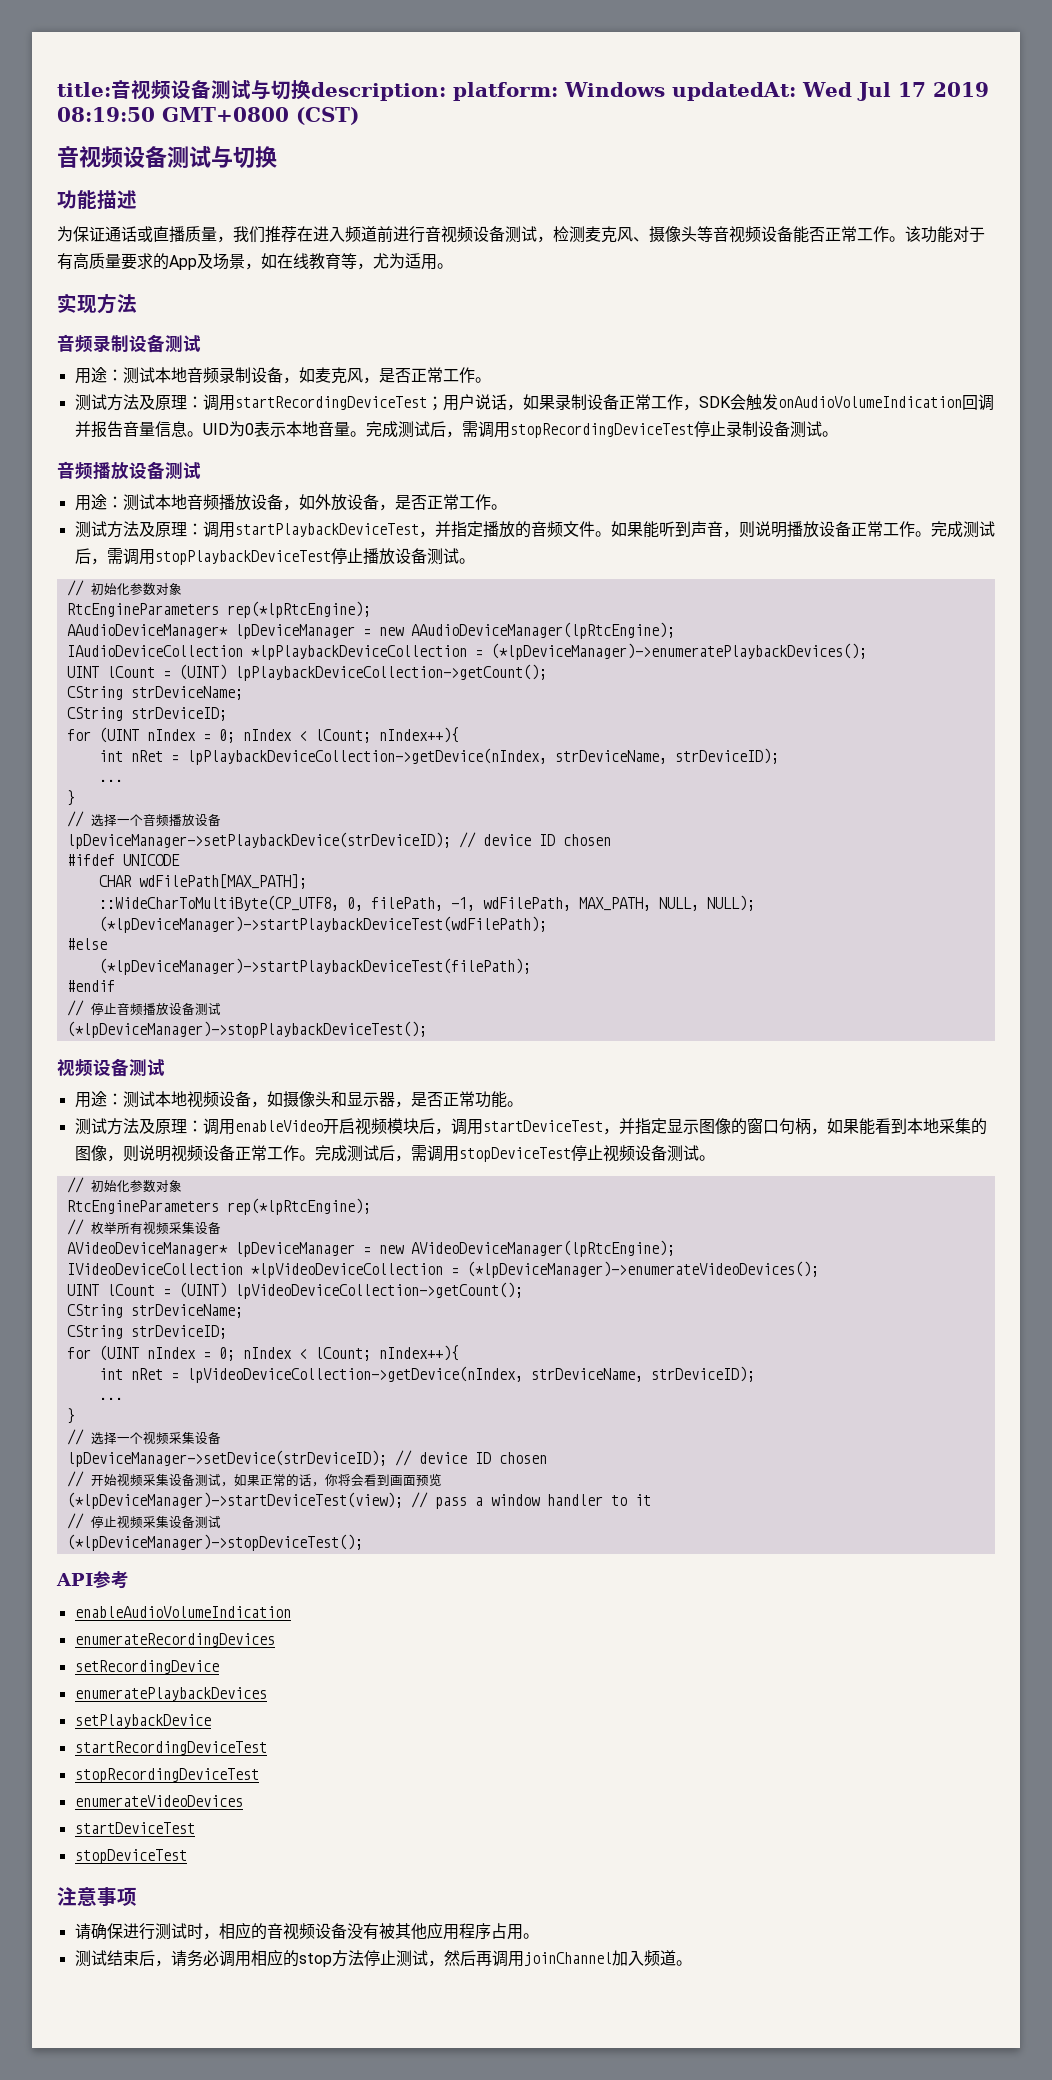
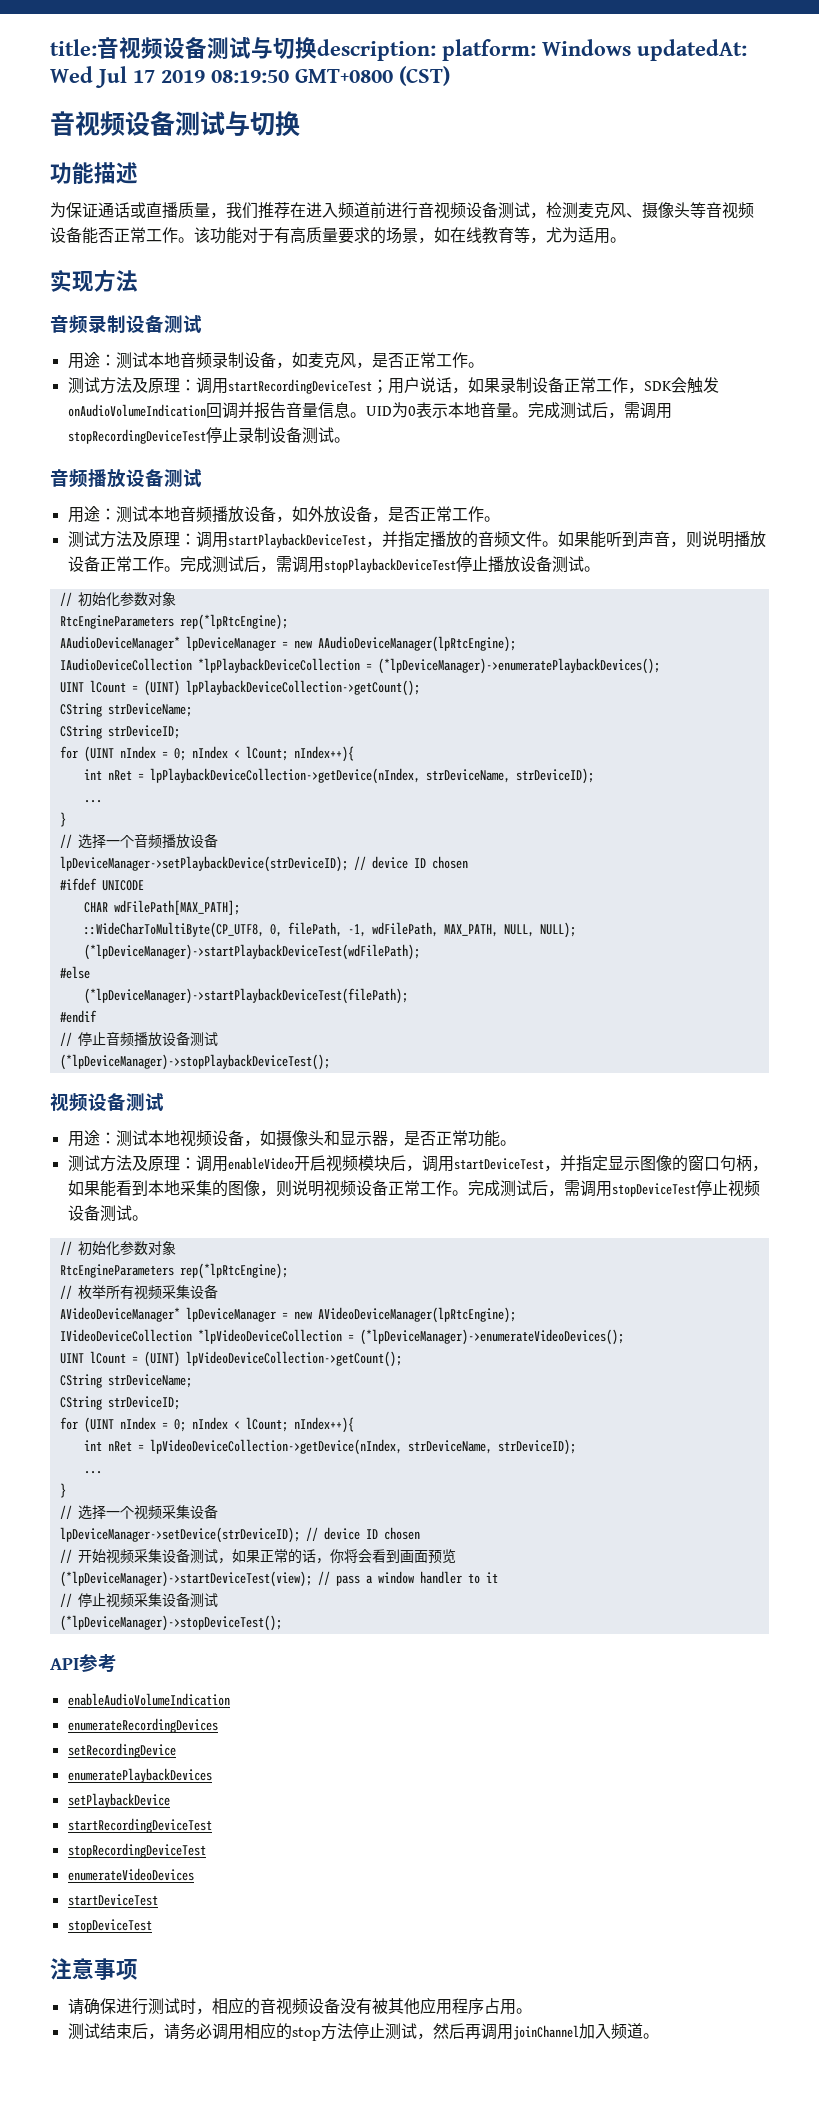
[169,253,213,270] App及 -> (386, 235) none

